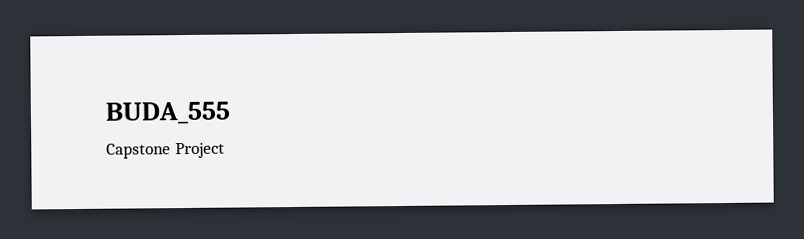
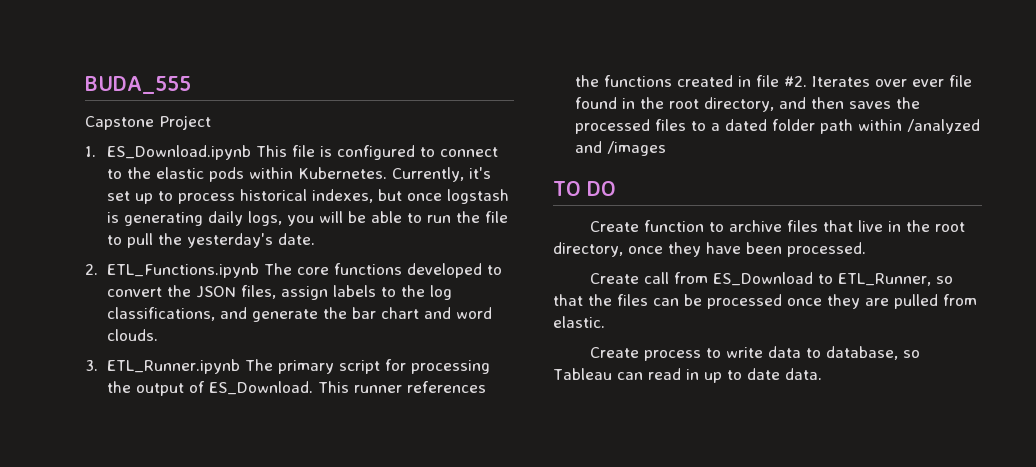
(225, 150) none -> [85,145,499,160] [107,167,492,182] [107,189,510,204] [107,211,509,226] [107,233,316,248] [85,263,503,278] [107,285,453,300] [107,307,493,322] [107,329,159,341] [85,359,491,374] [107,381,487,396] [575,75,973,87] [575,97,921,112] [575,119,981,134] [575,141,667,156] [553,181,616,196] [590,220,966,232] [553,242,866,257] [590,272,954,286] [553,294,977,309] [553,316,605,328] [590,346,921,361] [553,368,822,383] // 1. ES_Download.ipynb This file is configured to connect to the elastic pods within Kubernetes. Currently, it's set up to process historical indexes, but once logstash is generating daily logs, you will be able to run the file to pull the yesterday's date. // 2. ETL_Functions.ipynb The core functions developed to convert the JSON files, assign labels to the log classifications, and generate the bar chart and word clouds. // 3. ETL_Runner.ipynb The primary script for processing the output of ES_Download. This runner references the functions created in file #2. Iterates over ever file found in the root directory, and then saves the processed files to a dated folder path within /analyzed and /images // TO DO // Create function to archive files that live in the root directory, once they have been processed. // Create call from ES_Download to ETL_Runner, so that the files can be processed once they are pulled from elastic. // Create process to write data to database, so Tableau can read in up to date data.

